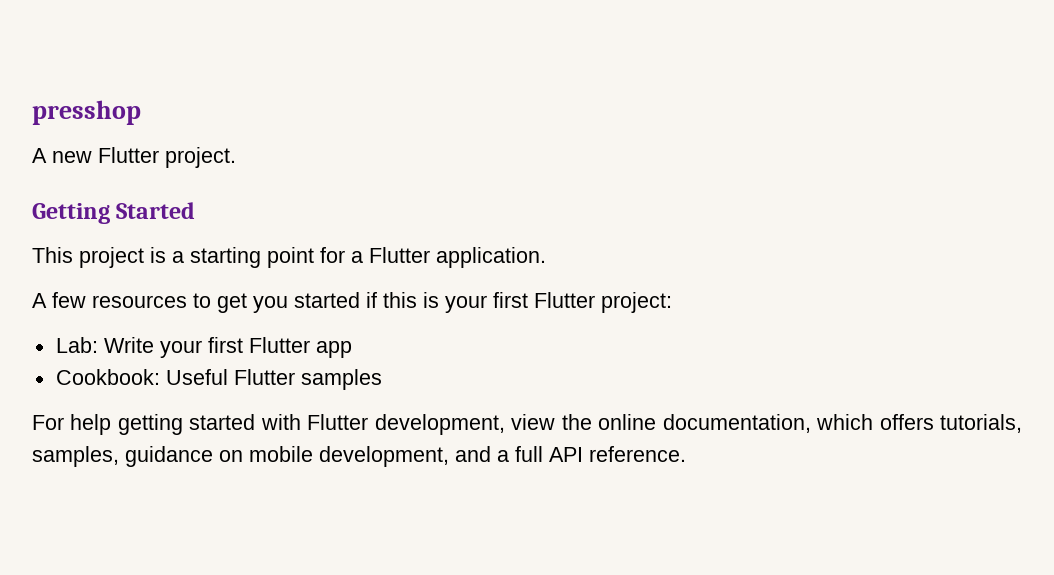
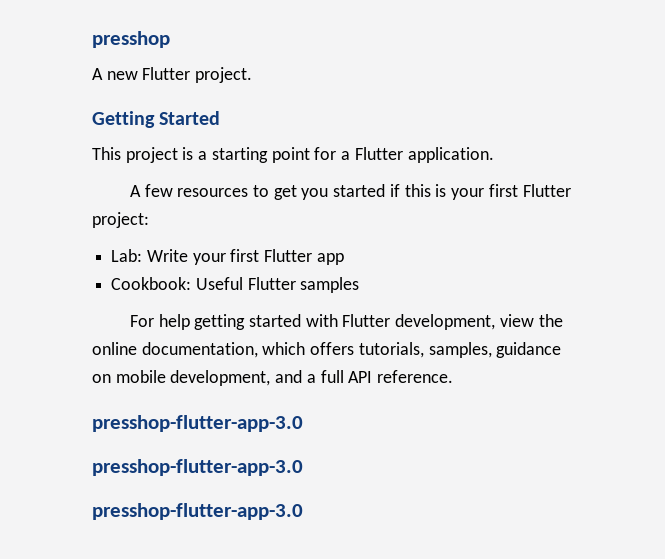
(686, 454) none -> [92,415,303,432] [92,459,303,476] [92,503,303,520] // presshop-flutter-app-3.0 // presshop-flutter-app-3.0 // presshop-flutter-app-3.0

